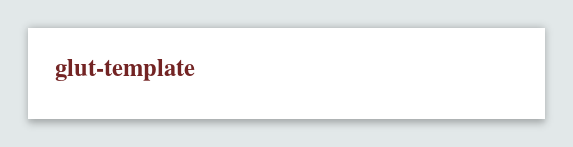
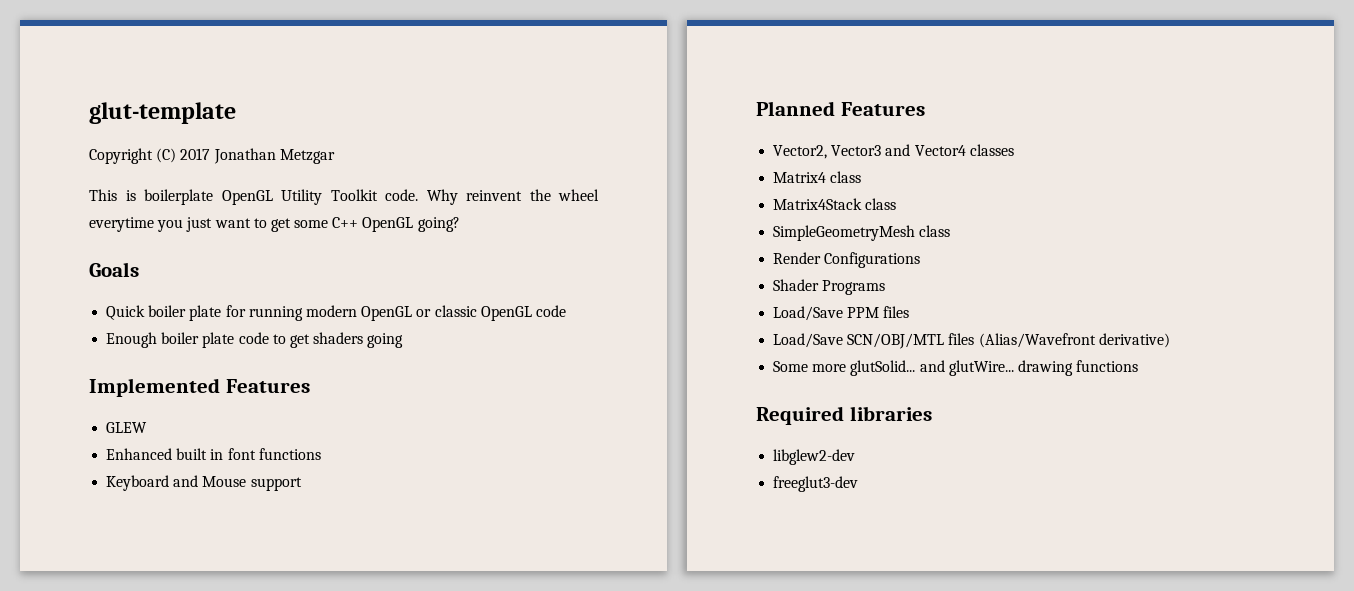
(195, 70) none -> [89,148,335,164] [89,189,599,205] [89,217,460,232] [89,262,139,277] [106,305,566,321] [106,332,404,348] [89,378,310,397] [106,422,148,433] [106,448,321,460] [106,475,302,491] [756,101,925,116] [773,144,1014,159] [773,171,862,183] [773,198,897,210] [773,225,951,241] [773,252,921,268] [773,279,886,295] [773,306,910,321] [773,333,1170,349] [773,360,1139,376] [756,406,932,425] [773,449,856,465] [773,476,859,492] // Copyright (C) 2017 Jonathan Metzgar // This is boilerplate OpenGL Utility Toolkit code. Why reinvent the wheel everytime you just want to get some C++ OpenGL going? // Goals // Quick boiler plate for running modern OpenGL or classic OpenGL code // Enough boiler plate code to get shaders going // Implemented Features // GLEW // Enhanced built in font functions // Keyboard and Mouse support // Planned Features // Vector2, Vector3 and Vector4 classes // Matrix4 class // Matrix4Stack class // SimpleGeometryMesh class // Render Configurations // Shader Programs // Load/Save PPM files // Load/Save SCN/OBJ/MTL files (Alias/Wavefront derivative) // Some more glutSolid... and glutWire... drawing functions // Required libraries // libglew2-dev // freeglut3-dev

